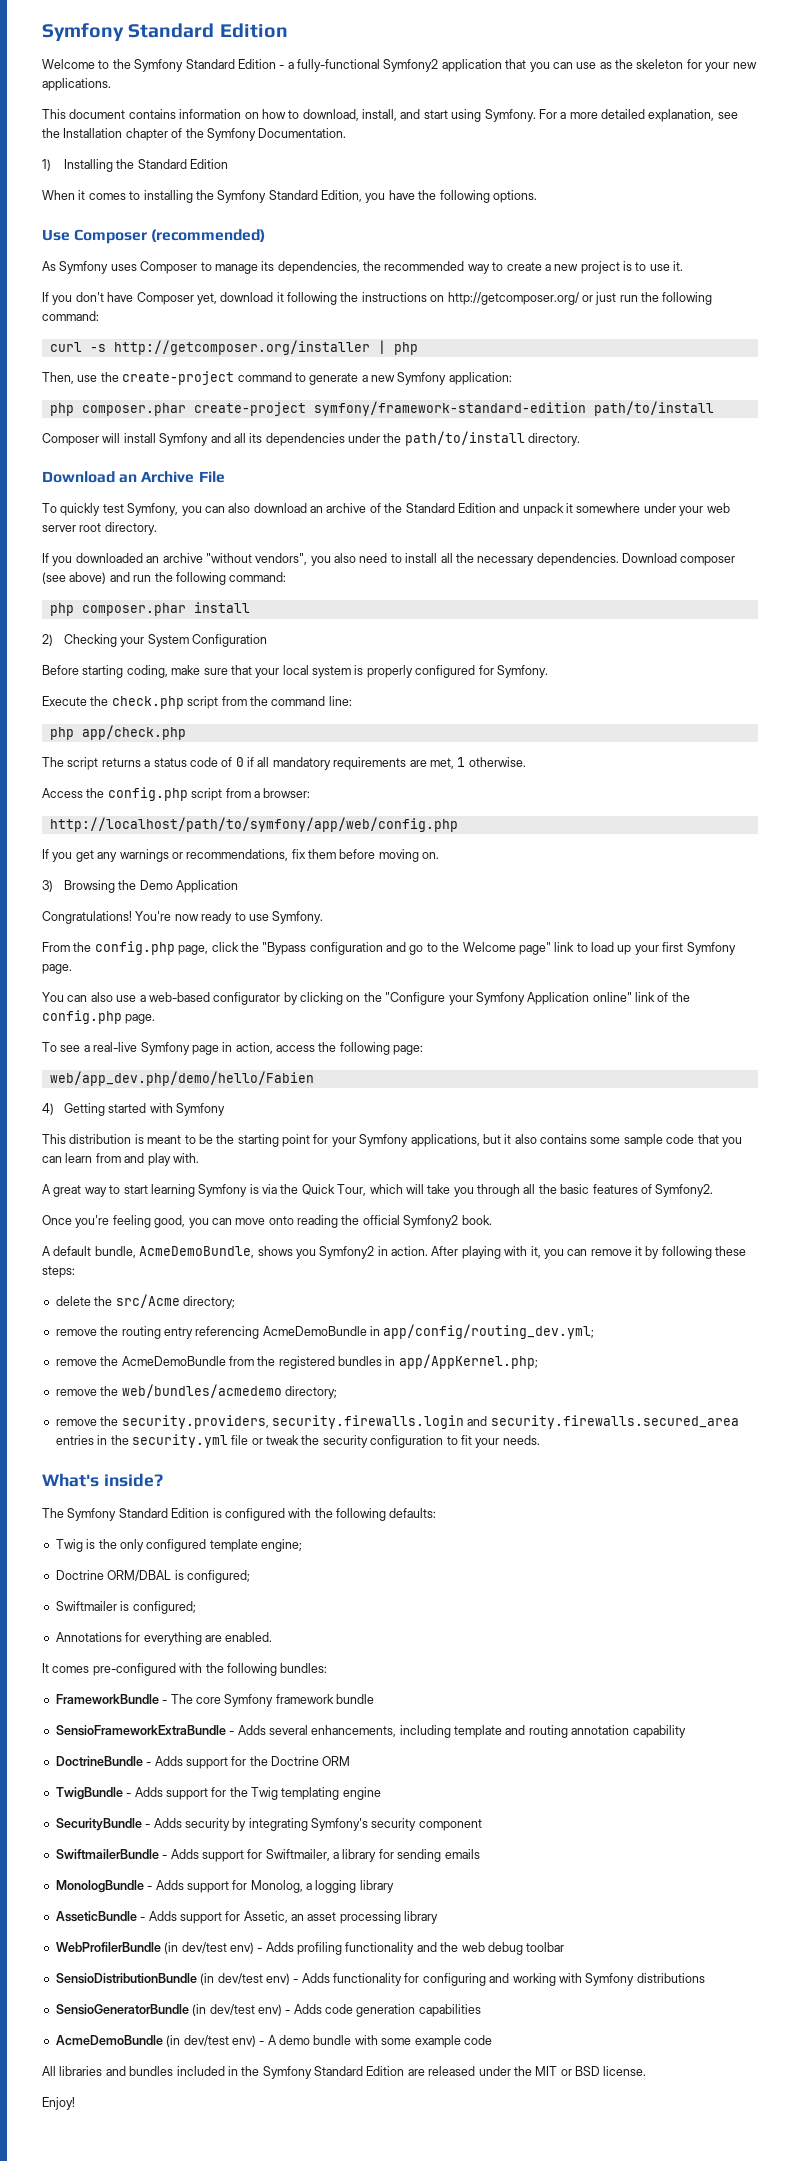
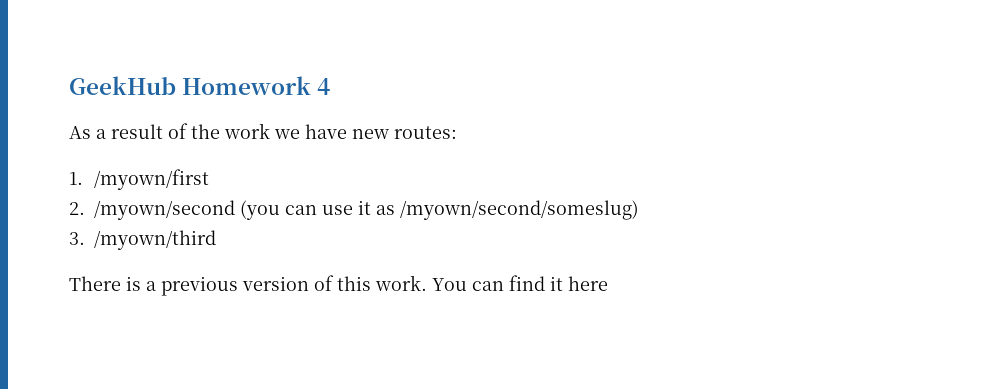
[42,23,288,42] [42,59,757,72] [42,78,111,91] [42,109,738,122] [42,128,347,141] [42,159,229,172] [42,190,537,203] [42,229,266,244] [42,261,684,274] [42,292,713,305] [42,311,99,321] [49,340,418,355] [42,371,512,385] [49,401,714,416] [42,431,581,446] [42,471,225,483] [42,503,730,516] [42,522,157,535] [42,553,736,566] [42,572,287,585] [49,602,250,616] [42,634,268,647] [42,665,548,678] [42,696,352,709] [49,725,186,740] [42,757,526,770] [42,787,311,801] [49,817,458,832] [42,849,440,862] [42,880,239,893] [42,911,324,924] [42,941,736,955] [42,964,72,974] [42,992,690,1005] [42,1010,156,1024] [42,1042,424,1055] [49,1071,314,1086] [42,1103,226,1116] [42,1134,742,1147] [42,1153,199,1166] [42,1184,714,1197] [42,1215,492,1228] [42,1246,747,1259] [42,1266,75,1278] [55,1294,235,1309] [55,1324,595,1339] [55,1354,538,1369] [55,1384,337,1399] [55,1415,739,1429] [55,1434,540,1448] [42,1473,163,1487] [42,1508,437,1521] [55,1539,302,1552] [55,1570,250,1583] [55,1601,196,1614] [55,1632,273,1645] [42,1663,328,1676] [55,1694,374,1707] [55,1725,686,1738] [55,1756,351,1769] [55,1787,381,1800] [55,1818,482,1831] [55,1849,480,1862] [55,1880,394,1893] [55,1911,439,1924] [55,1942,565,1955] [55,1973,705,1986] [55,2004,481,2017] [55,2035,492,2048] [42,2066,647,2079] [42,2097,75,2110] Symfony Standard Edition // Welcome to the Symfony Standard Edition - a fully-functional Symfony2 application that you can use as the skeleton for your new applications. // This document contains information on how to download, install, and start using Symfony. For a more detailed explanation, see the Installation chapter of the Symfony Documentation. // 1) Installing the Standard Edition // When it comes to installing the Symfony Standard Edition, you have the following options. // Use Composer (recommended) // As Symfony uses Composer to manage its dependencies, the recommended way to create a new project is to use it. // If you don't have Composer yet, download it following the instructions on http://getcomposer.org/ or just run the following command: // curl -s http://getcomposer.org/installer | php // Then, use the create-project command to generate a new Symfony application: // php composer.phar create-project symfony/framework-standard-edition path/to/install // Composer will install Symfony and all its dependencies under the path/to/install directory. // Download an Archive File // To quickly test Symfony, you can also download an archive of the Standard Edition and unpack it somewhere under your web server root directory. // If you downloaded an archive "without vendors", you also need to install all the necessary dependencies. Download composer (see above) and run the following command: // php composer.phar install // 2) Checking your System Configuration // Before starting coding, make sure that your local system is properly configured for Symfony. // Execute the check.php script from the command line: // php app/check.php // The script returns a status code of 0 if all mandatory requirements are met, 1 otherwise. // Access the config.php script from a browser: // http://localhost/path/to/symfony/app/web/config.php // If you get any warnings or recommendations, fix them before moving on. // 3) Browsing the Demo Application // Congratulations! You're now ready to use Symfony. // From the config.php page, click the "Bypass configuration and go to the Welcome page" link to load up your first Symfony page. // You can also use a web-based configurator by clicking on the "Configure your Symfony Application online" link of the config.php page. // To see a real-live Symfony page in action, access the following page: // web/app_dev.php/demo/hello/Fabien // 4) Getting started with Symfony // This distribution is meant to be the starting point for your Symfony applications, but it also contains some sample code that you can learn from and play with. // A great way to start learning Symfony is via the Quick Tour, which will take you through all the basic features of Symfony2. // Once you're feeling good, you can move onto reading the official Symfony2 book. // A default bundle, AcmeDemoBundle, shows you Symfony2 in action. After playing with it, you can remove it by following these steps: // delete the src/Acme directory; // remove the routing entry referencing AcmeDemoBundle in app/config/routing_dev.yml; // remove the AcmeDemoBundle from the registered bundles in app/AppKernel.php; // remove the web/bundles/acmedemo directory; // remove the security.providers, security.firewalls.login and security.firewalls.secured_area entries in the security.yml file or tweak the security configuration to fit your needs. // What's inside? // The Symfony Standard Edition is configured with the following defaults: // Twig is the only configured template engine; // Doctrine ORM/DBAL is configured; // Swiftmailer is configured; // Annotations for everything are enabled. // It comes pre-configured with the following bundles: // FrameworkBundle - The core Symfony framework bundle // SensioFrameworkExtraBundle - Adds several enhancements, including template and routing annotation capability // DoctrineBundle - Adds support for the Doctrine ORM // TwigBundle - Adds support for the Twig templating engine // SecurityBundle - Adds security by integrating Symfony's security component // SwiftmailerBundle - Adds support for Swiftmailer, a library for sending emails // MonologBundle - Adds support for Monolog, a logging library // AsseticBundle - Adds support for Assetic, an asset processing library // WebProfilerBundle (in dev/test env) - Adds profiling functionality and the web debug toolbar // SensioDistributionBundle (in dev/test env) - Adds functionality for configuring and working with Symfony distributions // SensioGeneratorBundle (in dev/test env) - Adds code generation capabilities // AcmeDemoBundle (in dev/test env) - A demo bundle with some example code // All libraries and bundles included in the Symfony Standard Edition are released under the MIT or BSD license. // Enjoy! -> [69,76,331,95] [69,123,457,139] [69,169,210,190] [69,200,640,220] [69,230,217,250] [69,275,608,296] GeekHub Homework 4 // As a result of the work we have new routes: // 1. /myown/first // 2. /myown/second (you can use it as /myown/second/someslug) // 3. /myown/third // There is a previous version of this work. You can find it here

